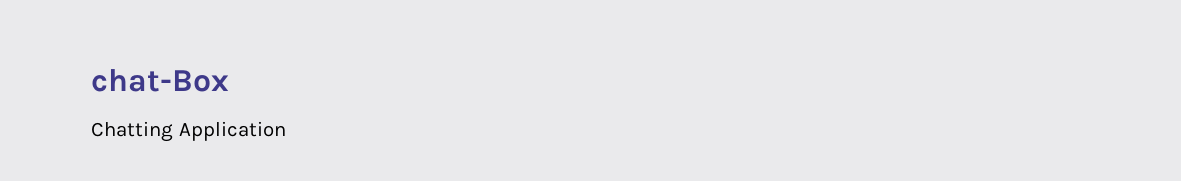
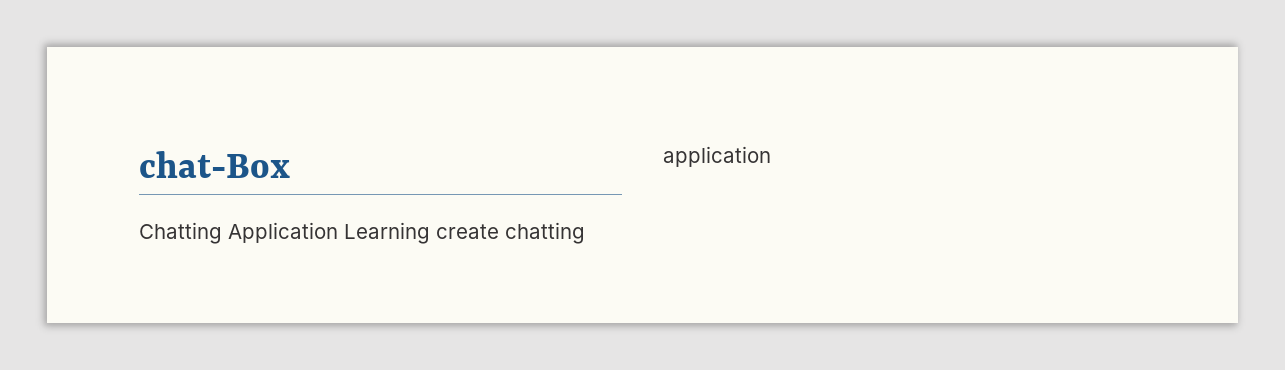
(286, 131) none -> [344,222,585,244] [663,146,771,167] Learning create chatting application

